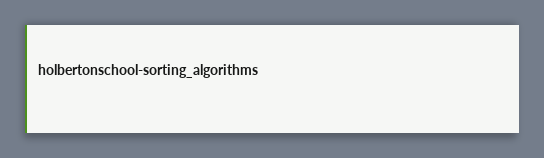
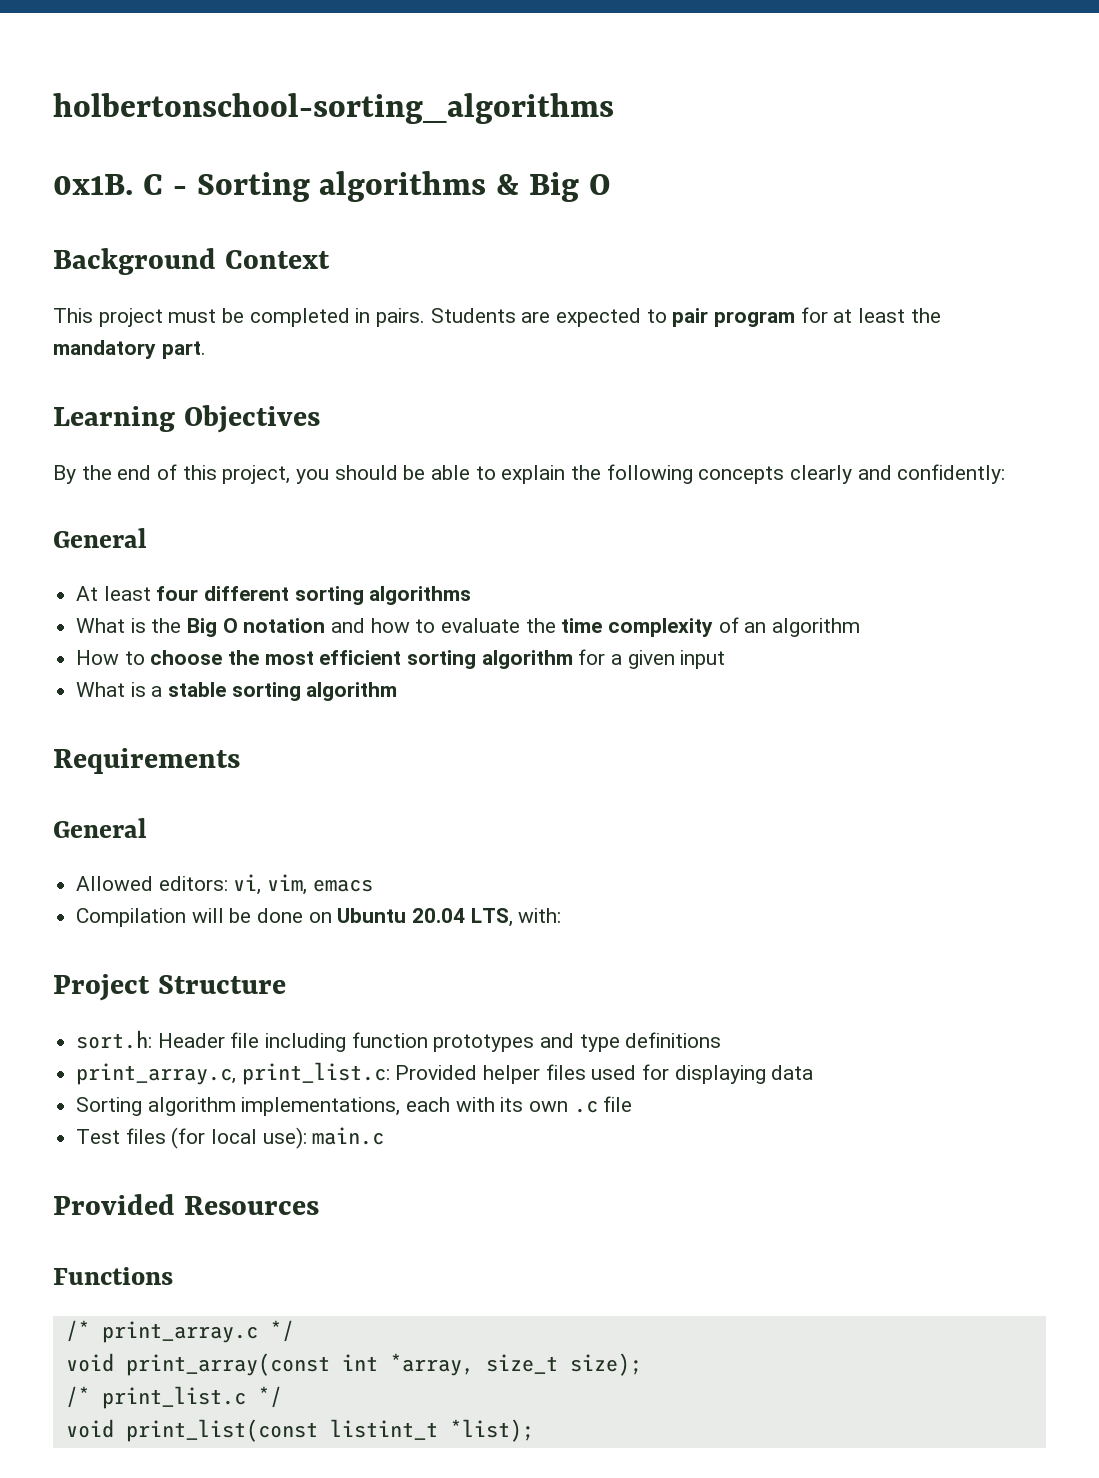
(258, 71) none -> [53,171,611,202] [53,248,330,275] [53,307,941,327] [53,340,206,359] [53,405,320,433] [53,464,1006,484] [53,528,147,548] [76,586,472,605] [76,617,861,637] [76,649,726,669] [76,682,398,701] [53,748,240,774] [53,818,147,838] [76,874,373,895] [76,908,562,927] [53,974,286,1001] [76,1030,722,1052] [76,1062,814,1085] [76,1096,633,1116] [76,1127,385,1149] [53,1194,319,1215] [53,1267,173,1285] [65,1320,294,1343] [65,1353,642,1376] [65,1386,282,1409] [65,1419,534,1442] // 0x1B. C - Sorting algorithms & Big O // Background Context // This project must be completed in pairs. Students are expected to pair program for at least the mandatory part. // Learning Objectives // By the end of this project, you should be able to explain the following concepts clearly and confidently: // General // At least four different sorting algorithms // What is the Big O notation and how to evaluate the time complexity of an algorithm // How to choose the most efficient sorting algorithm for a given input // What is a stable sorting algorithm // Requirements // General // Allowed editors: vi, vim, emacs // Compilation will be done on Ubuntu 20.04 LTS, with: // Project Structure // sort.h: Header file including function prototypes and type definitions // print_array.c, print_list.c: Provided helper files used for displaying data // Sorting algorithm implementations, each with its own .c file // Test files (for local use): main.c // Provided Resources // Functions // /* print_array.c */ // void print_array(const int *array, size_t size); // /* print_list.c */ // void print_list(const listint_t *list);

